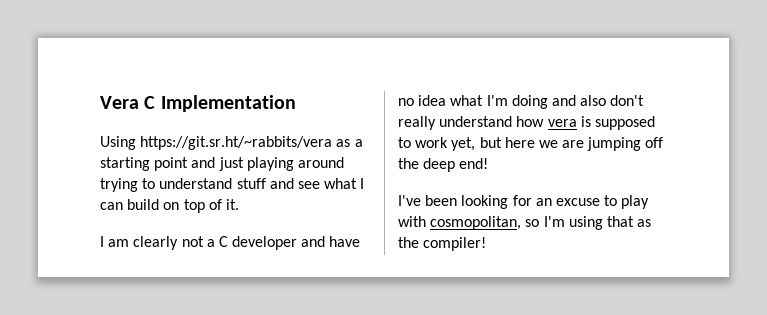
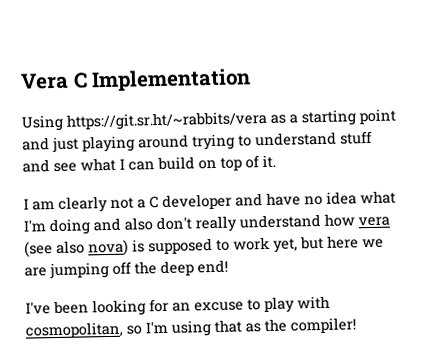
(577, 123) none -> [24,239,129,258] (see also nova)

